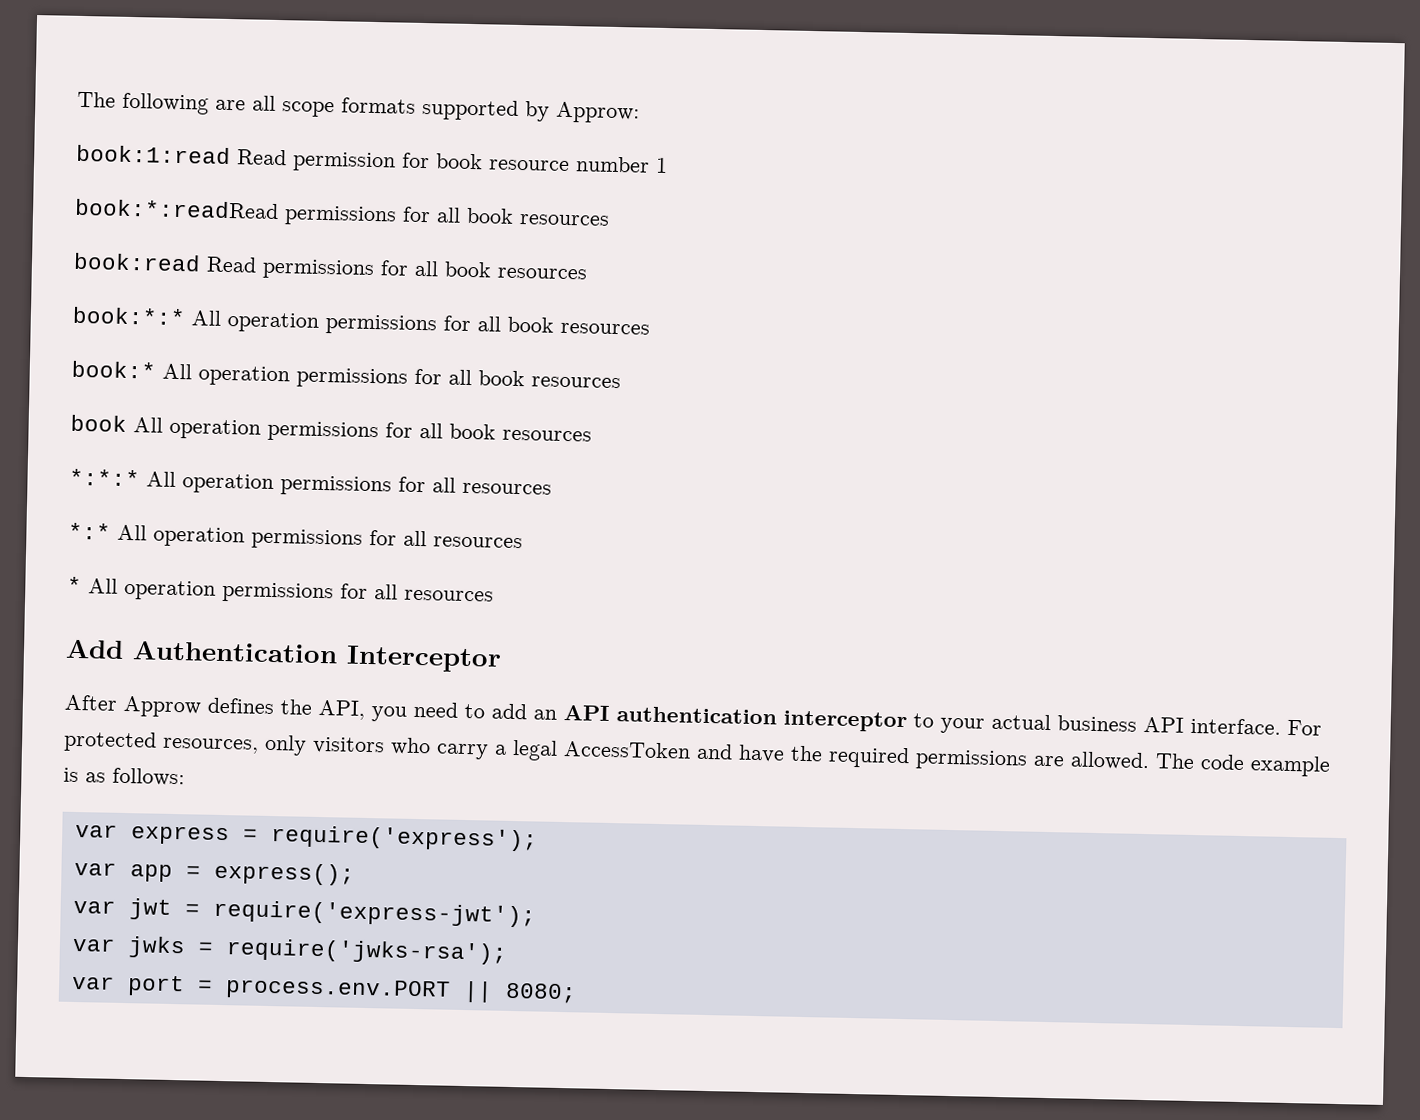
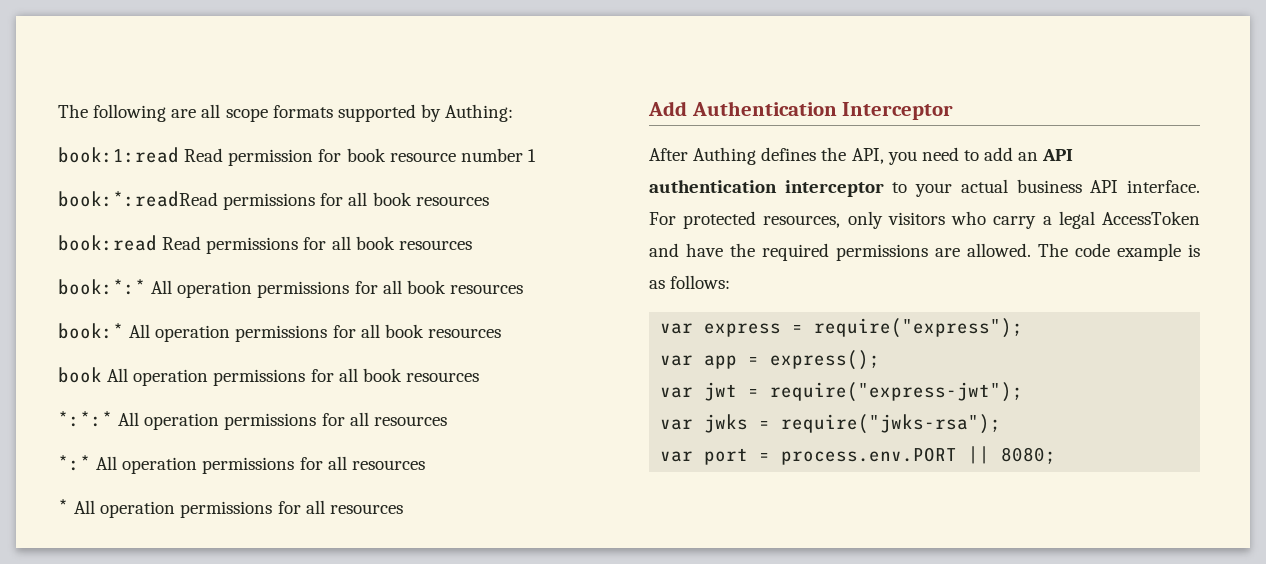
[555,101,640,124] Approw: -> [445,104,514,122] Authing:
[123,695,202,718] Approw -> [693,147,757,165] Authing
[270,825,538,852] require('express'); -> [814,318,1024,338] require("express");
[212,899,536,928] require('express-jwt'); -> [770,382,1024,402] require("express-jwt");
[225,938,508,965] require('jwks-rsa'); -> [781,414,1002,434] require("jwks-rsa");

